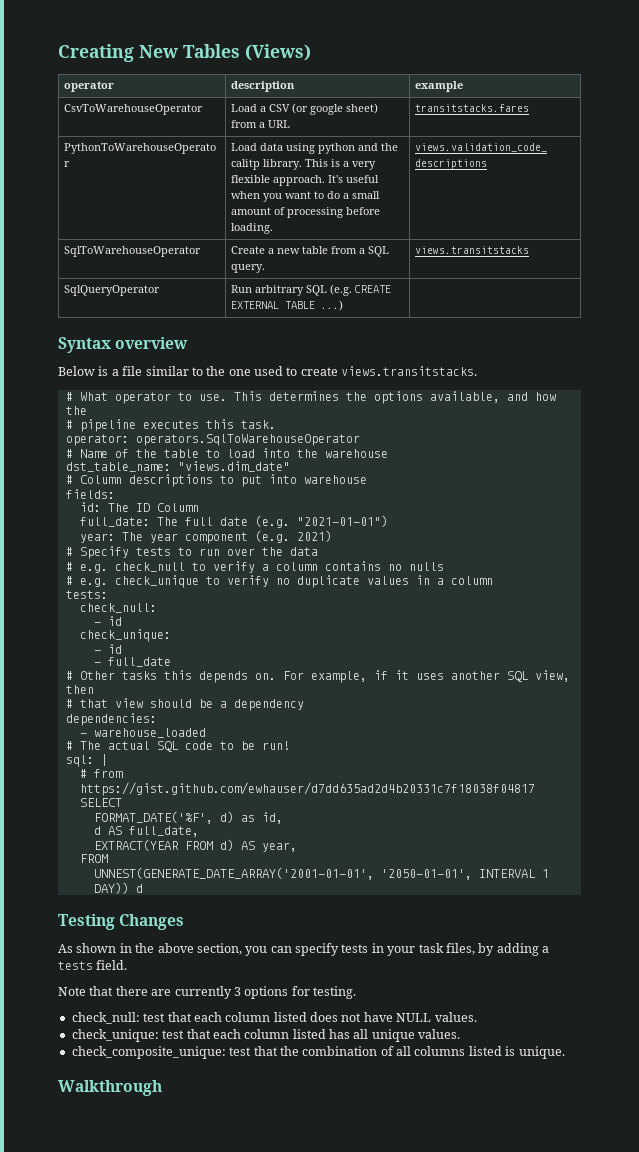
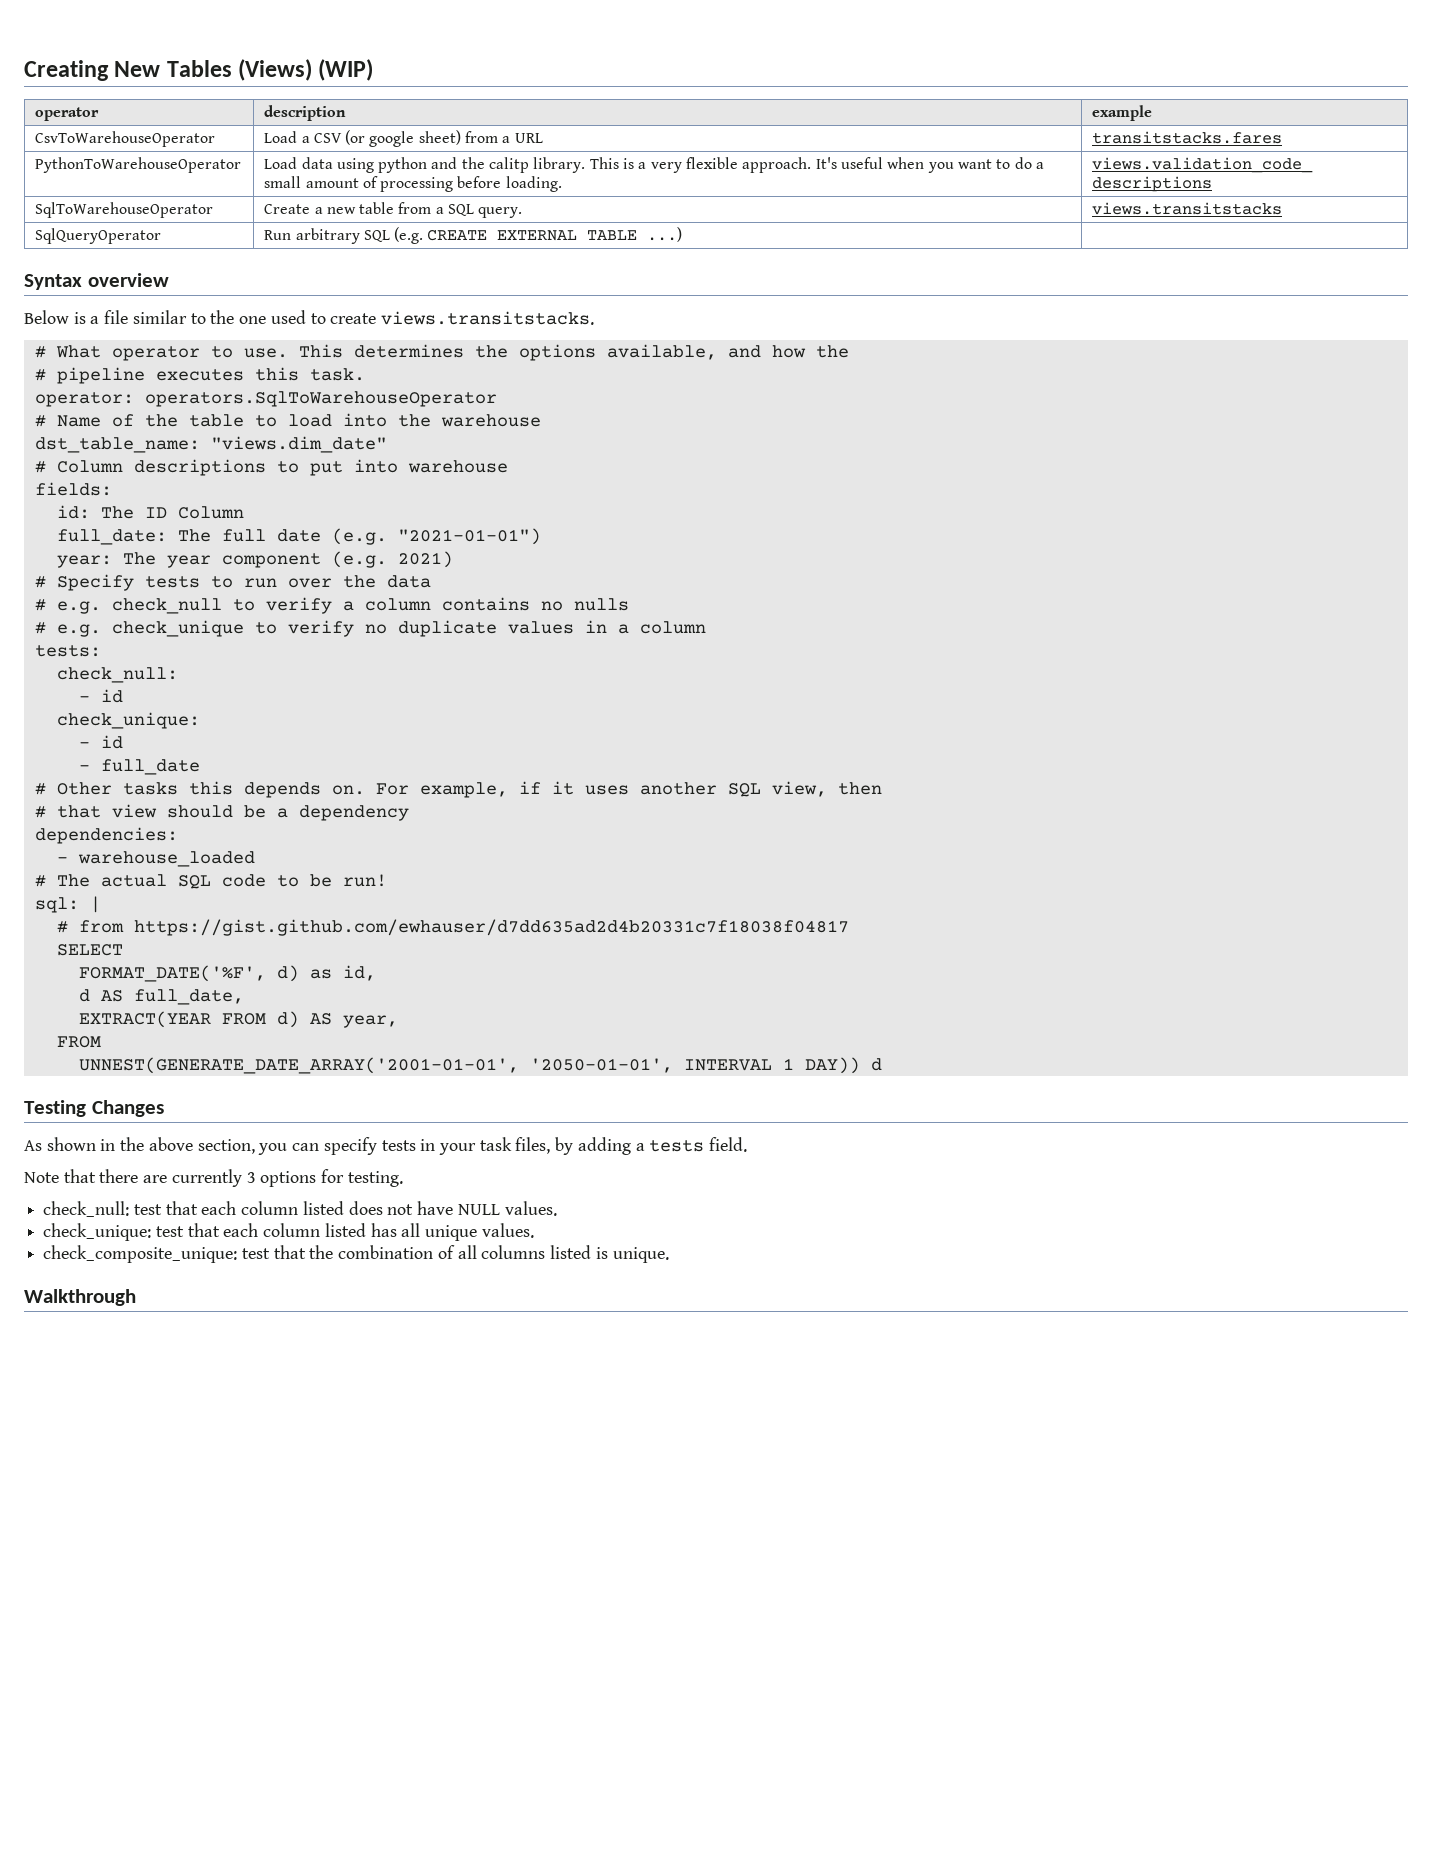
(311, 52) none -> [318,59,374,81] (WIP)

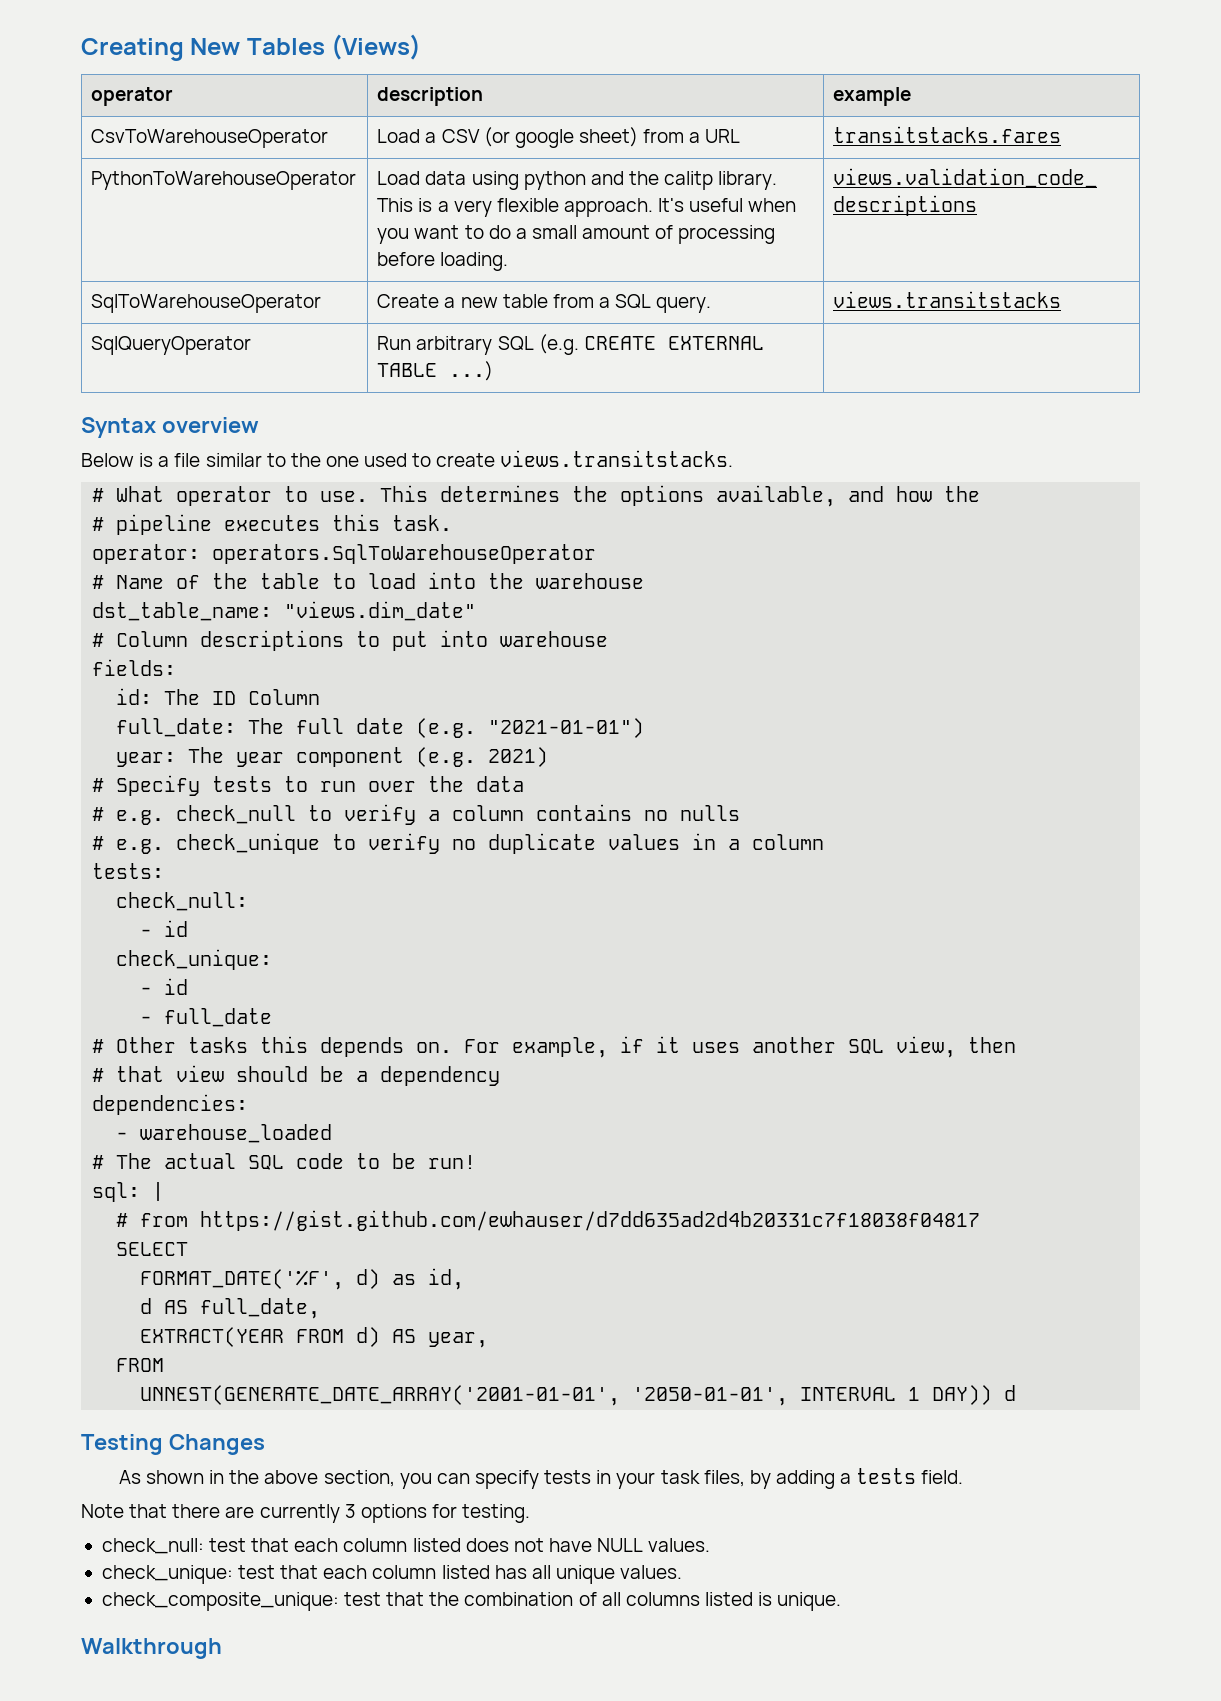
[318,59,374,81] (WIP) -> (422, 47) none

